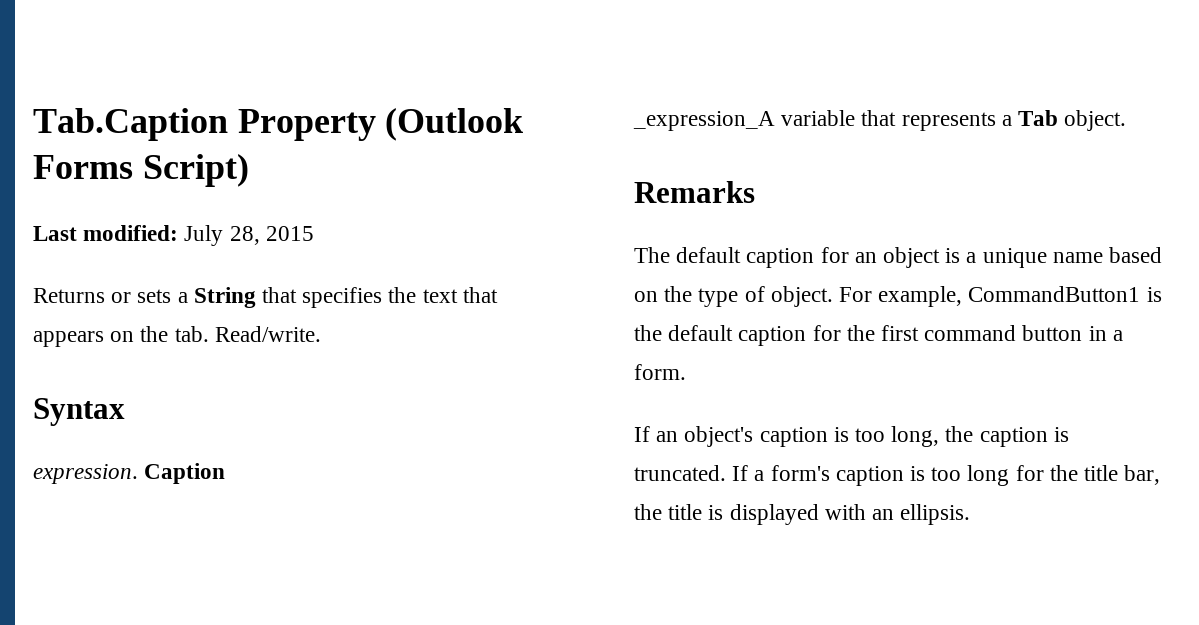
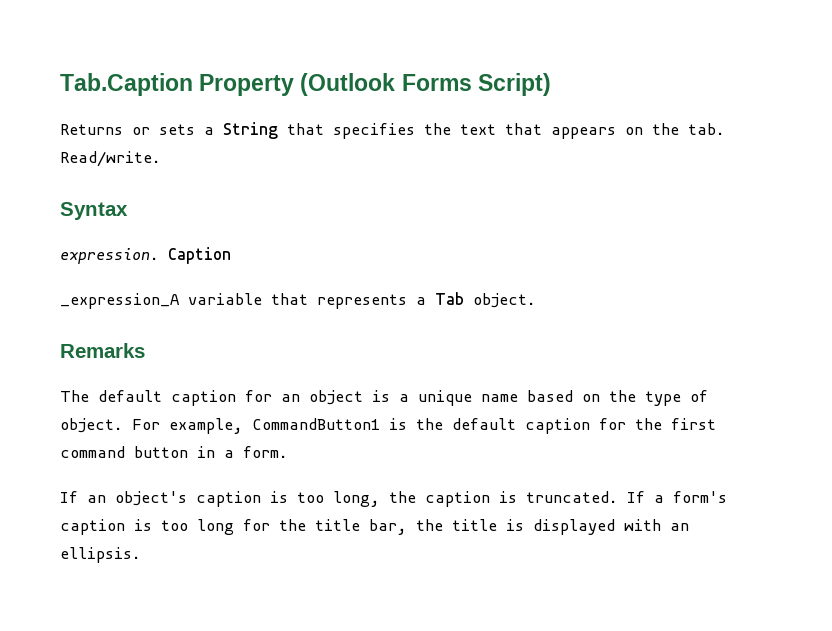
[33,225,314,246] // Last modified: July 28, 2015 -> (551, 84) none

